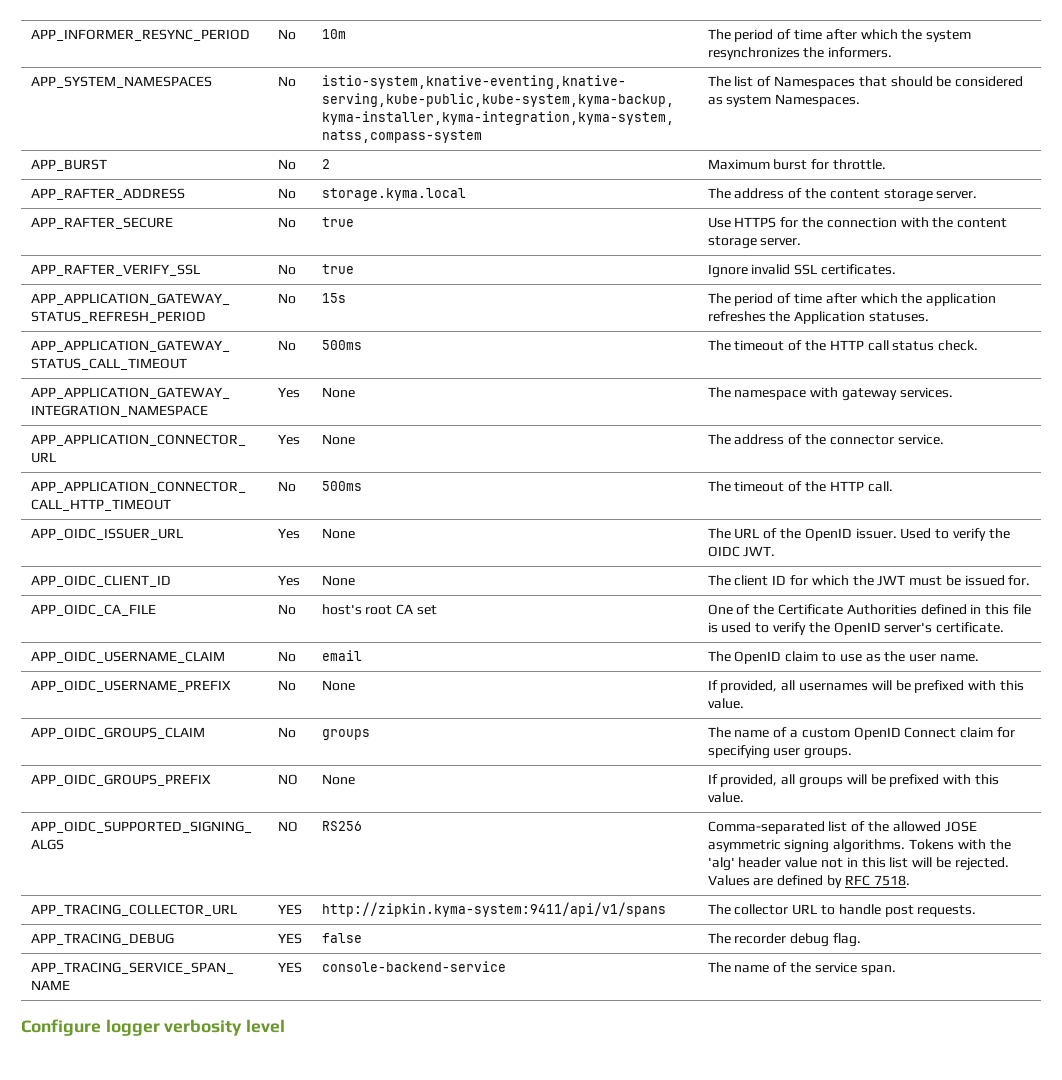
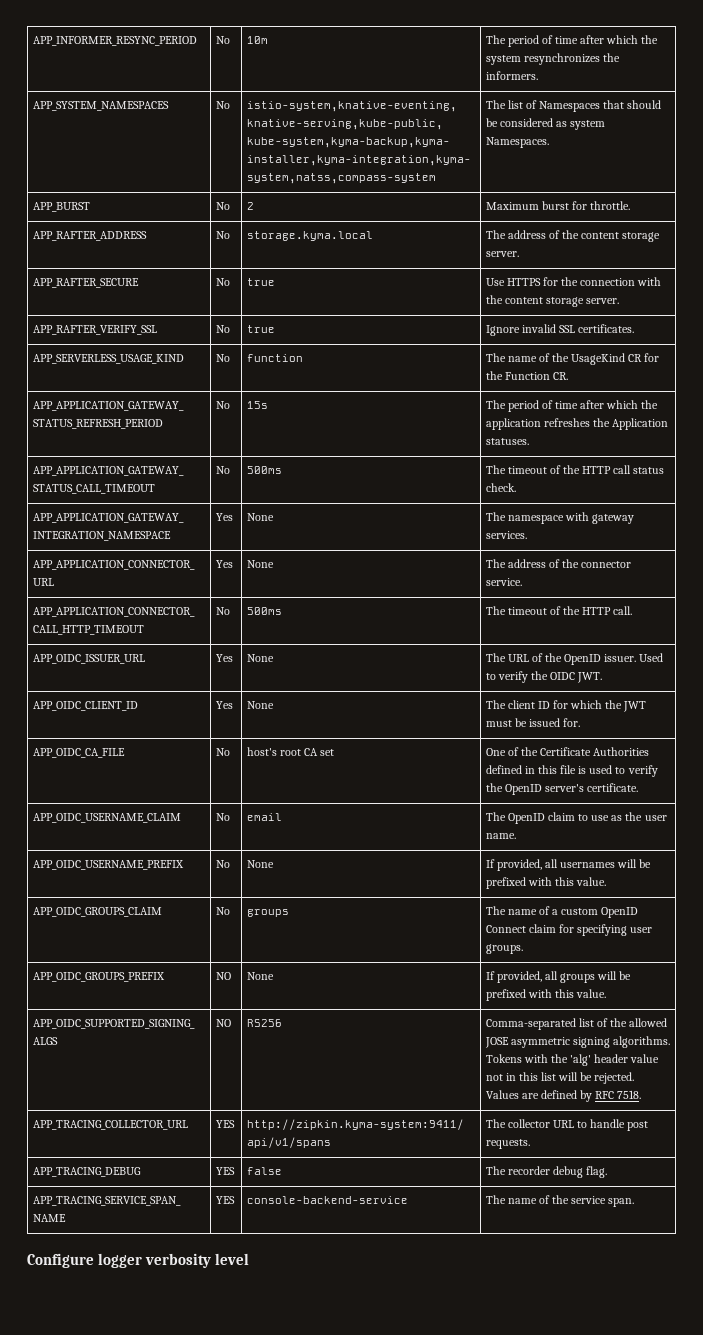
(896, 269) none -> [32,354,184,364] [215,354,230,362] [246,354,303,362] [485,353,660,365] [485,371,569,380] // APP_SERVERLESS_USAGE_KIND | No | function | The name of the UsageKind CR for the Function CR.

